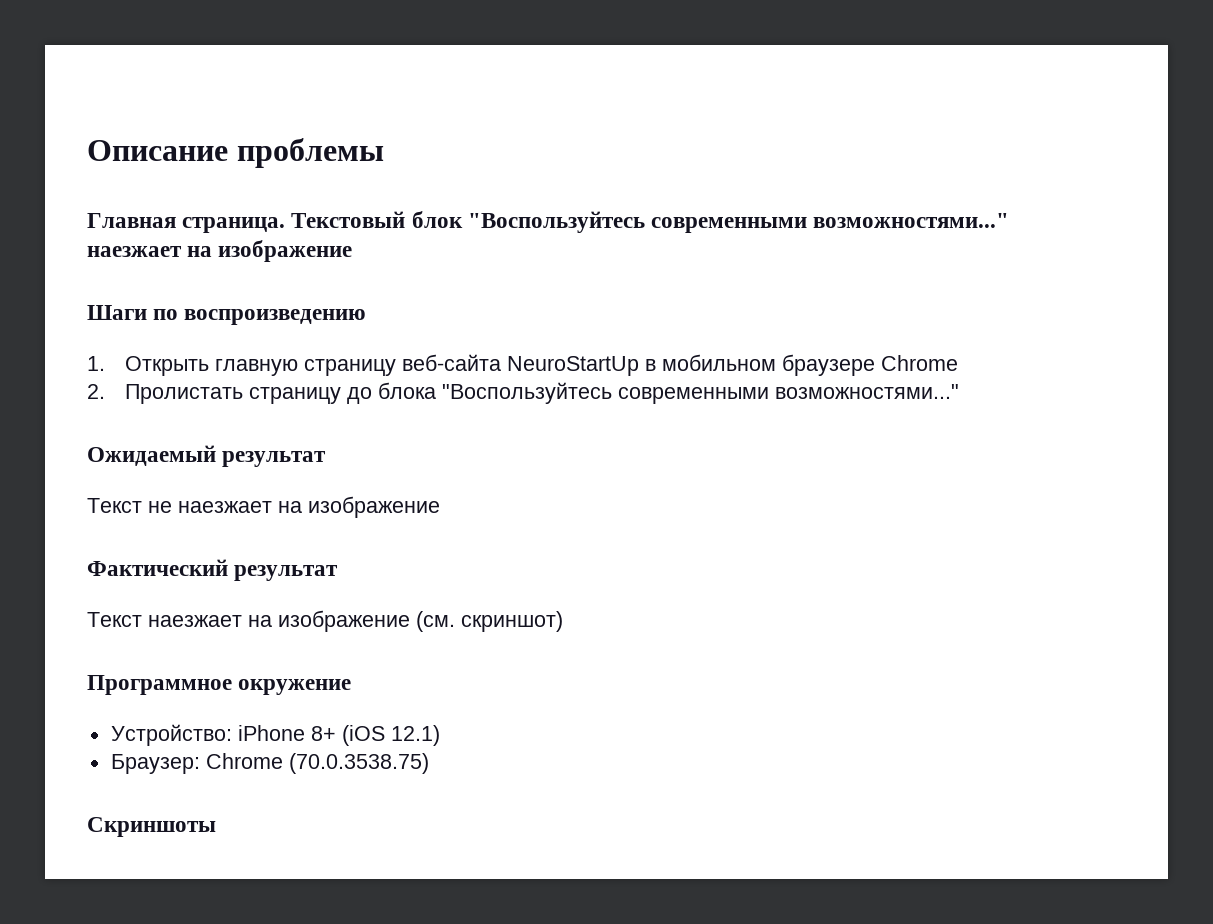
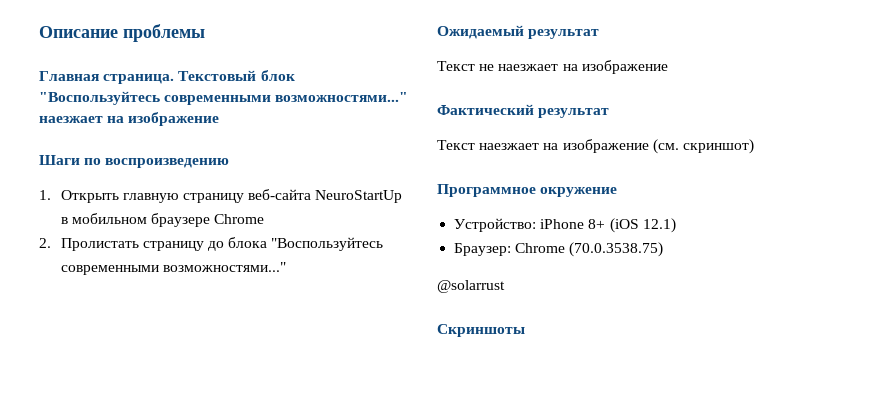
(429, 763) none -> [437,280,505,293] // @solarrust

